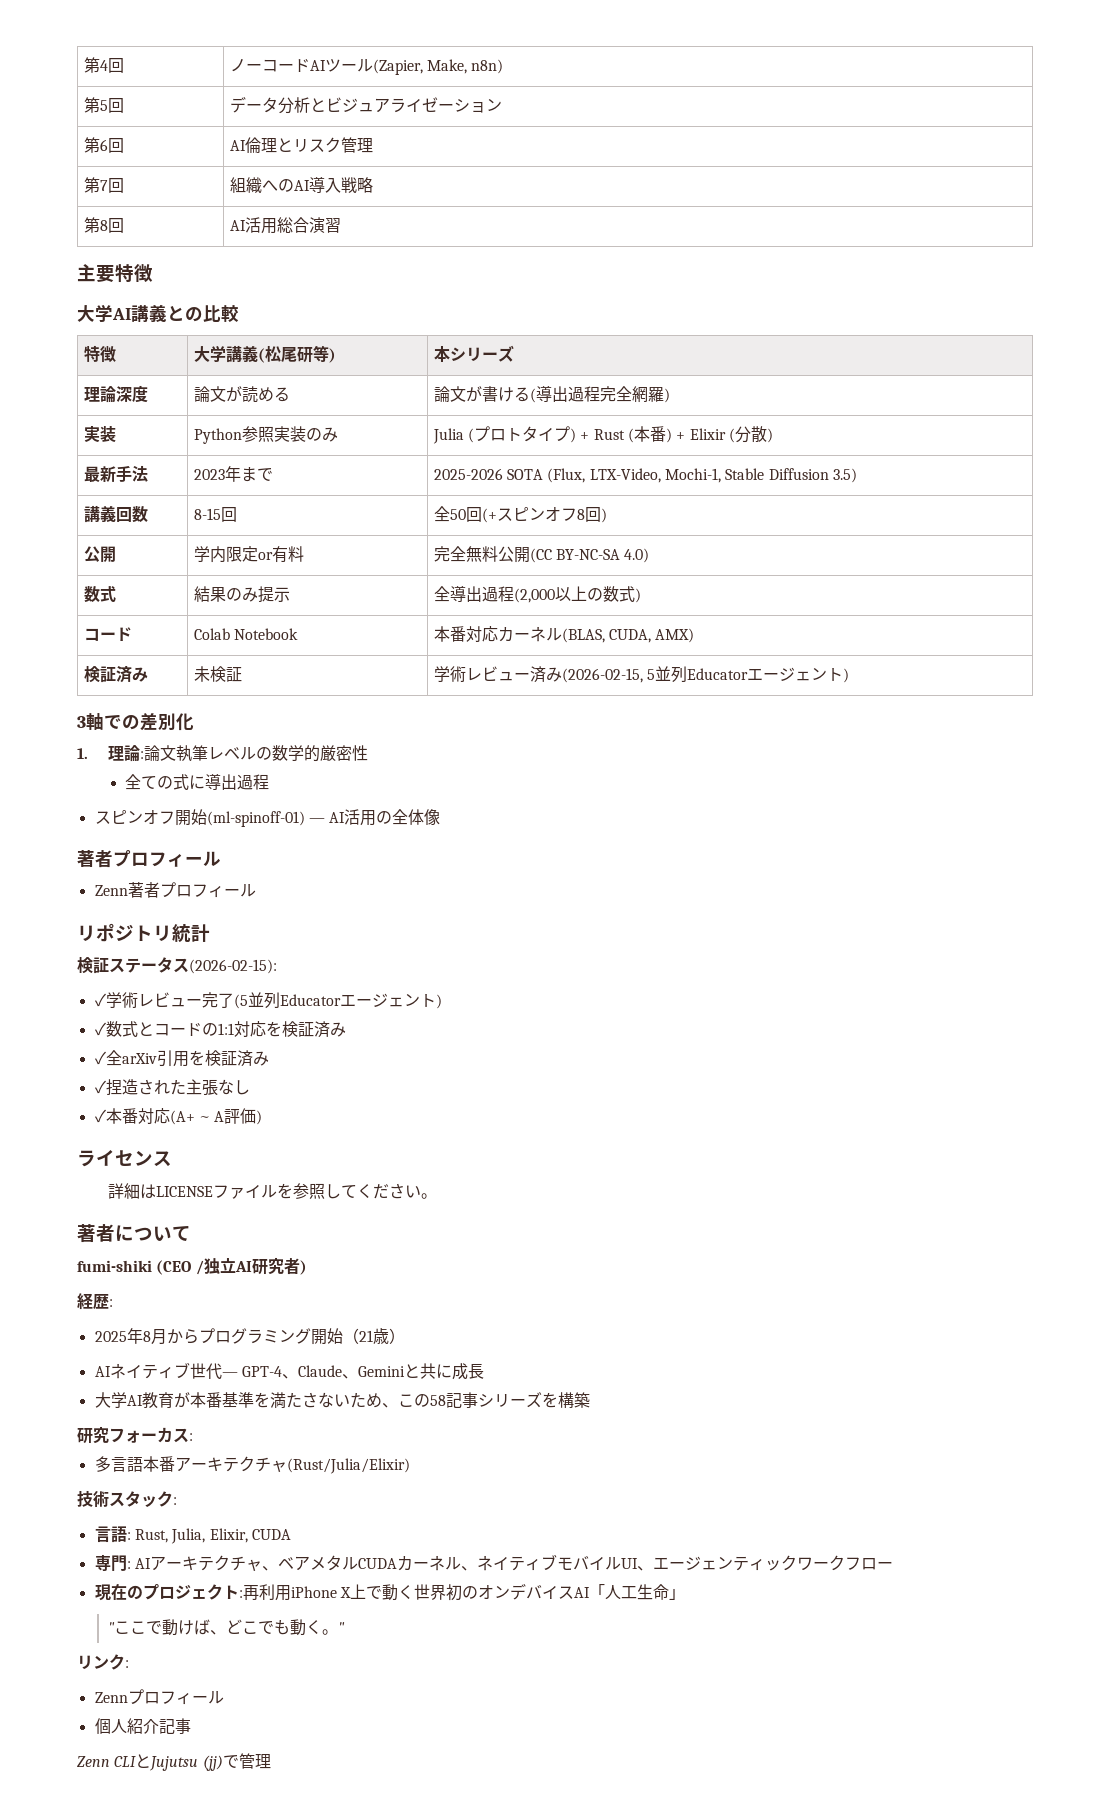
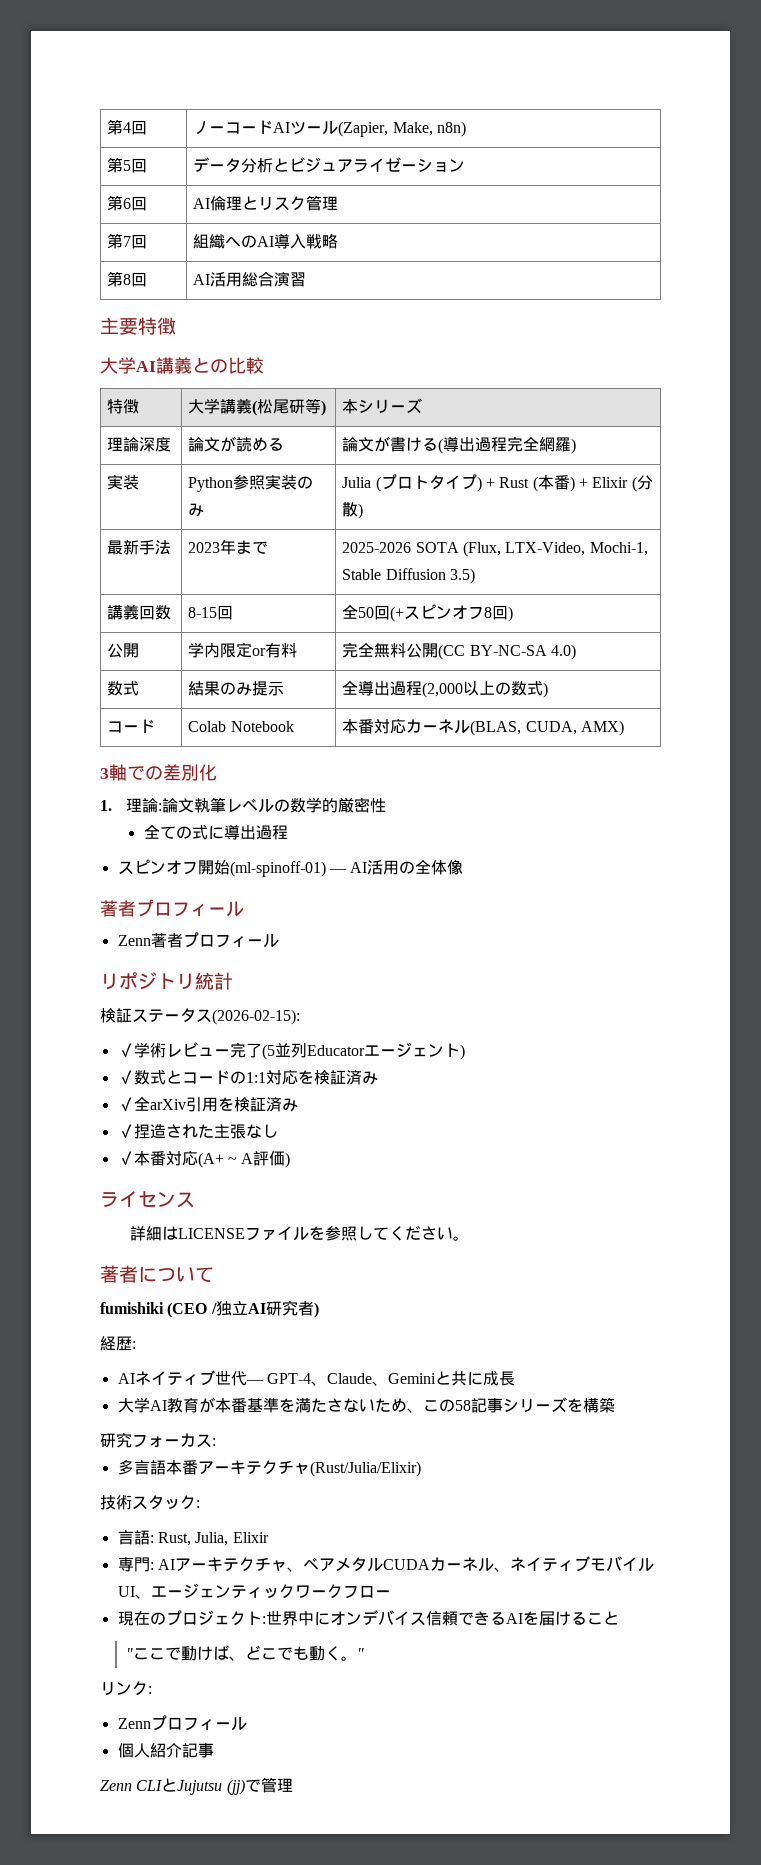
[83,665,148,683] [193,666,242,682] [433,666,850,683] // 検証済み | 未検証 | 学術レビュー済み(2026-02-15, 5並列Educatorエージェント) -> (625, 728) none
[77,1260,152,1272] fumi-shiki -> [100,1302,164,1314] fumishiki
[94,1328,405,1345] // 2025年8月からプログラミング開始（21歳） -> (136, 1345) none
[209,1528,291,1543] Elixir, CUDA -> [232,1532,269,1543] Elixir
[242,1583,685,1601] 再利用iPhone X上で動く世界初のオンデバイスAI「人工生命」 -> [265,1610,619,1626] 世界中にオンデバイス信頼できるAIを届けること

